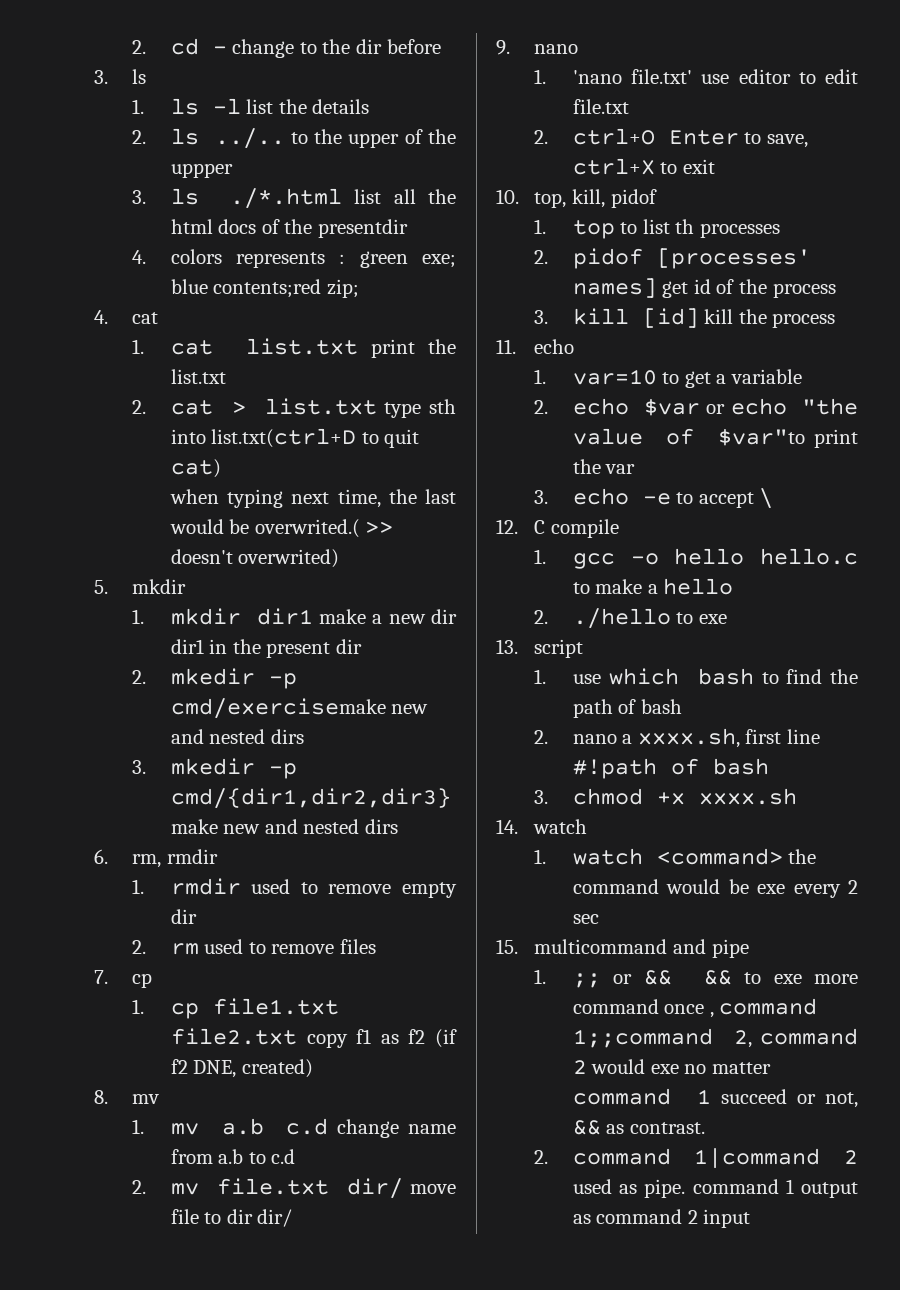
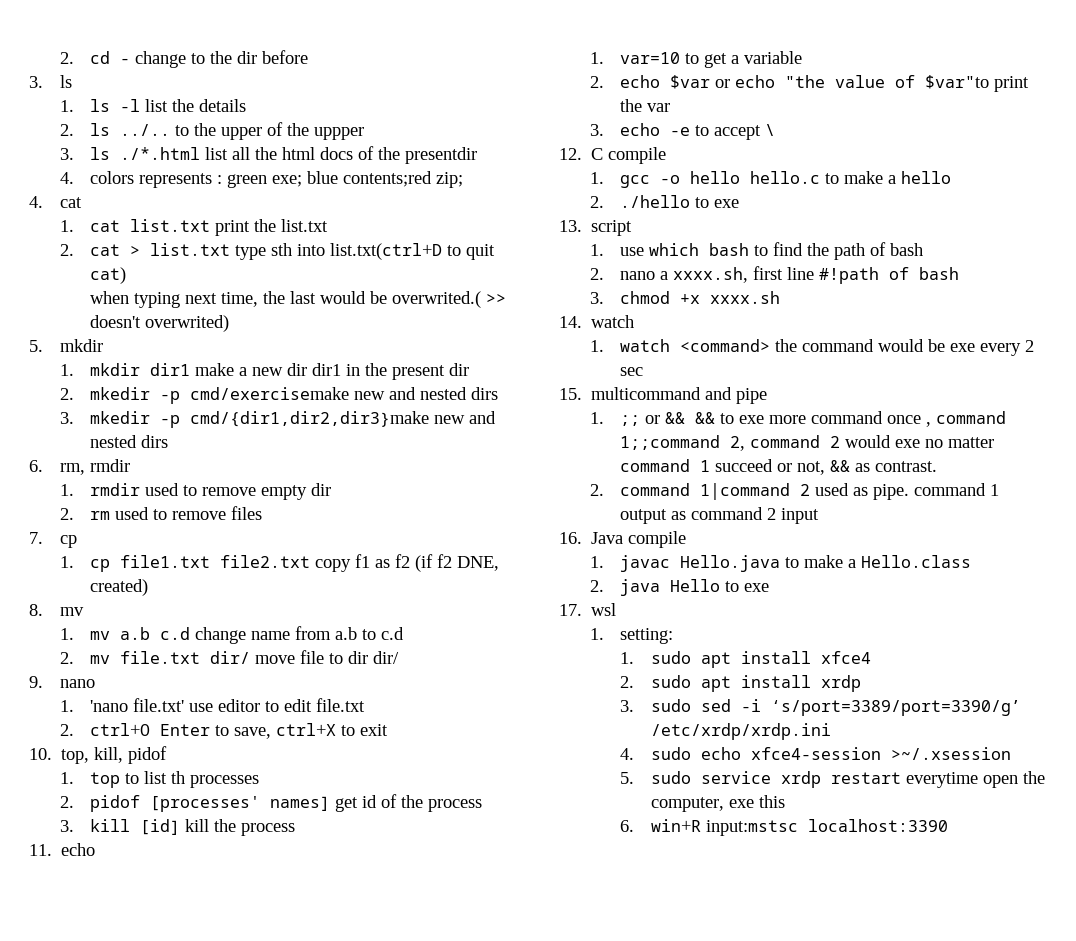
(751, 1218) none -> [559,531,687,548] [589,555,972,572] [589,579,770,596] [559,603,617,616] [589,628,674,644] [620,651,871,668] [620,675,861,692] [620,699,1021,716] [650,723,831,740] [620,747,1011,760] [620,771,1045,788] [650,795,785,812] [620,819,948,836] // 16. Java compile // 1. javac Hello.java to make a Hello.class // 2. java Hello to exe // 17. wsl // 1. setting: // 1. sudo apt install xfce4 // 2. sudo apt install xrdp // 3. sudo sed -i ‘s/port=3389/port=3390/g’ /etc/xrdp/xrdp.ini // 4. sudo echo xfce4-session >~/.xsession // 5. sudo service xrdp restart everytime open the computer, exe this // 6. win+R input:mstsc localhost:3390

